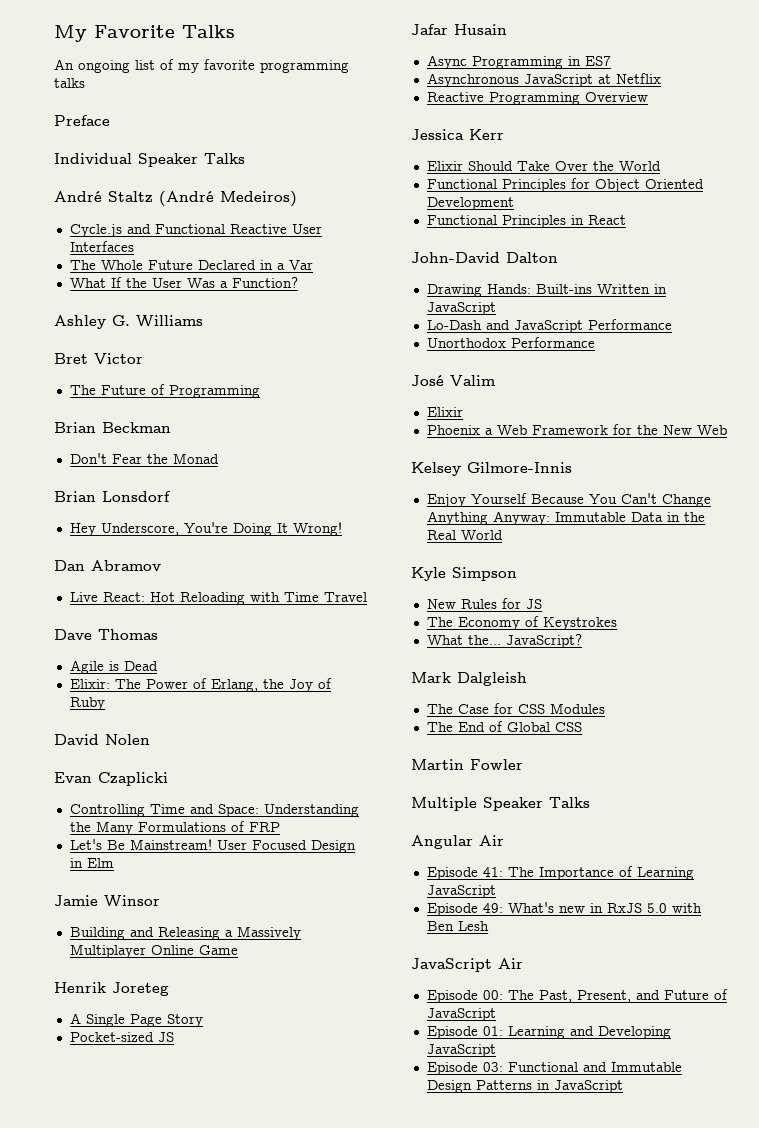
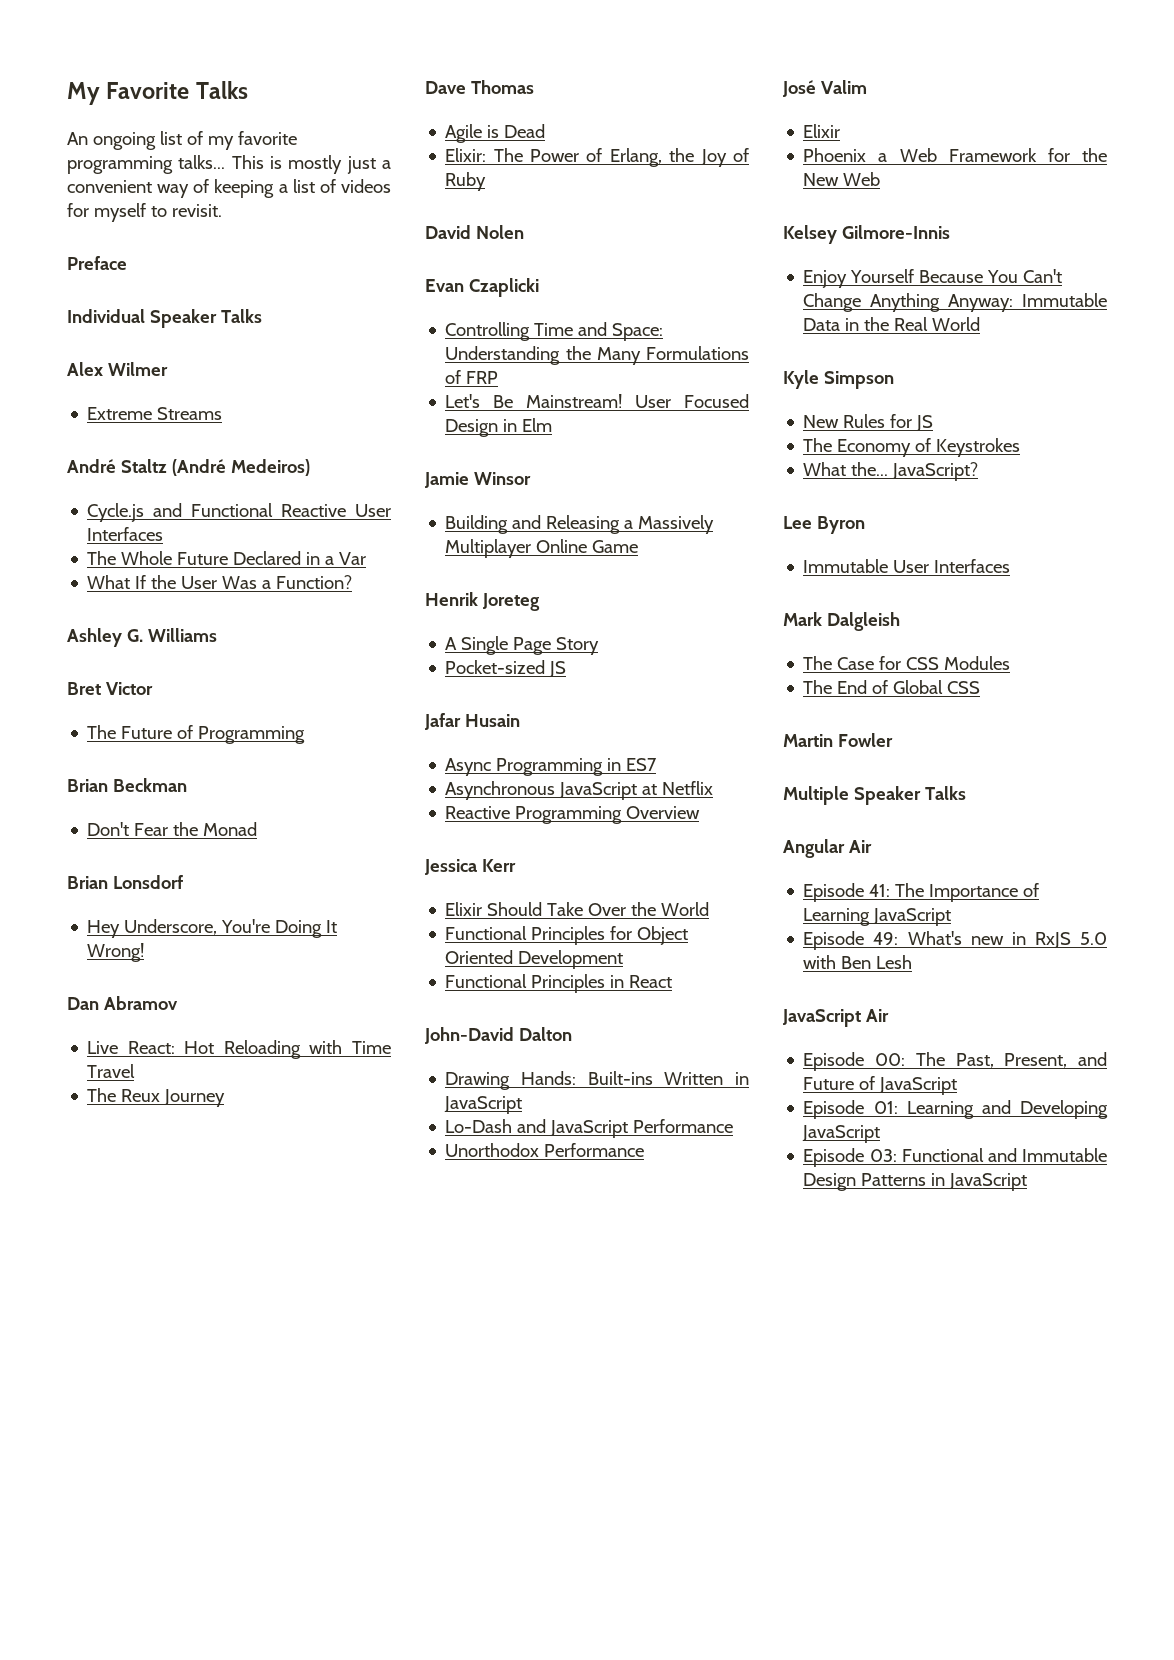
[54,78,85,88] talks -> [178,155,391,174] [67,179,392,198] [67,203,222,222] talks... This is mostly just a convenient way of keeping a list of videos for myself to revisit.
(245, 158) none -> [67,362,168,376] [87,407,223,420] // Alex Wilmer // Extreme Streams
(367, 597) none -> [87,1088,226,1107] // The Reux Journey
(582, 641) none -> [783,516,865,534] [803,559,1011,573] // Lee Byron // Immutable User Interfaces

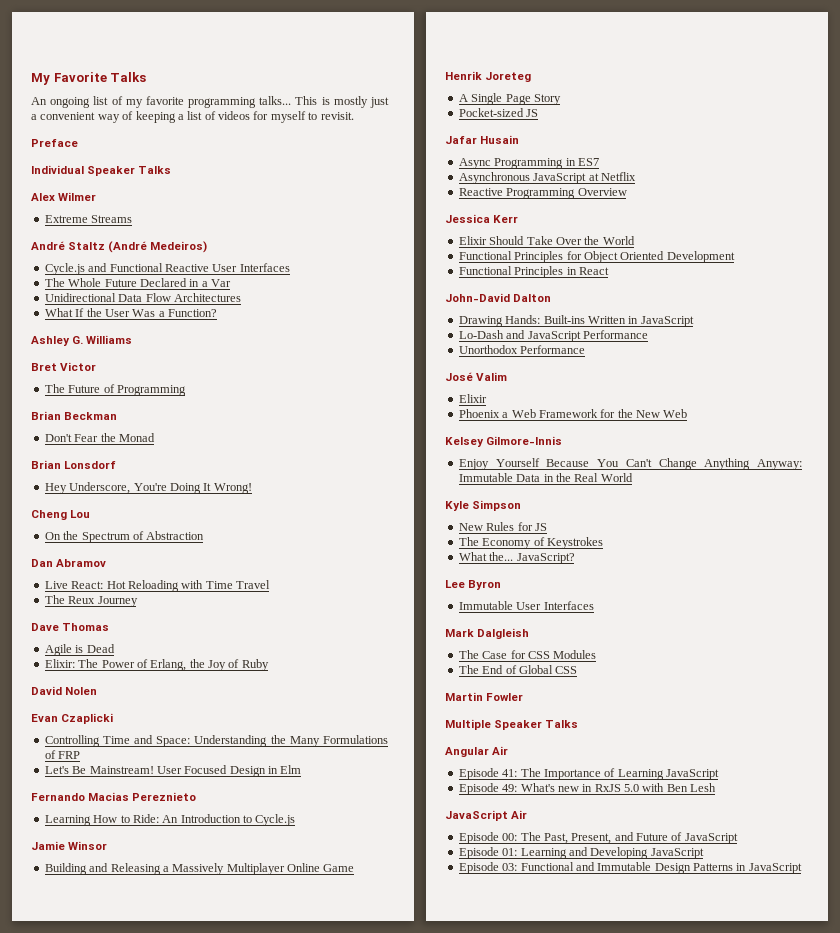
(367, 558) none -> [44,293,241,302] // Unidirectional Data Flow Architectures
(145, 952) none -> [31,510,91,520] [44,531,205,543] // Cheng Lou // On the Spectrum of Abstraction
(553, 425) none -> [31,792,197,801] [44,814,296,826] // Fernando Macias Pereznieto // Learning How to Ride: An Introduction to Cycle.js

